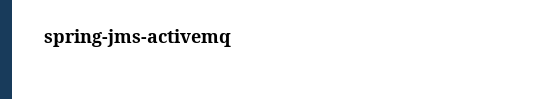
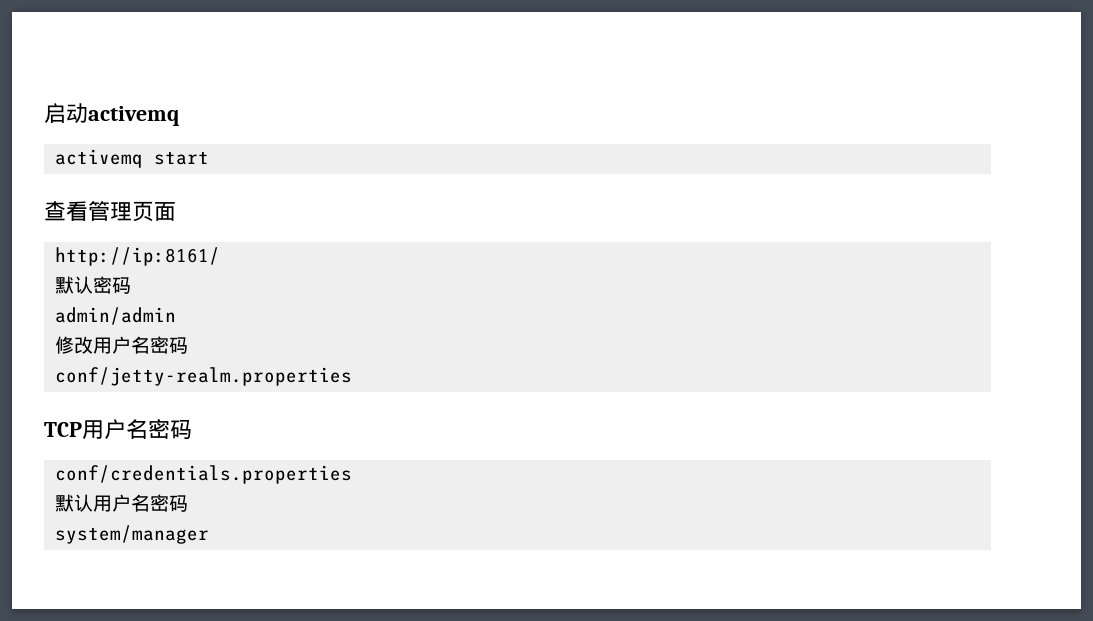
[44,29,231,47] spring-jms-activemq -> [44,103,179,126] [55,149,210,168] [44,201,176,222] [55,247,221,266] [55,276,132,294] [55,307,177,325] [55,336,189,354] [55,367,353,386] [44,419,192,440] [55,465,353,484] [55,494,189,512] [55,525,210,544] 启动activemq // activemq start // 查看管理页面 // http://ip:8161/ // 默认密码 // admin/admin // 修改用户名密码 // conf/jetty-realm.properties // TCP用户名密码 // conf/credentials.properties // 默认用户名密码 // system/manager

